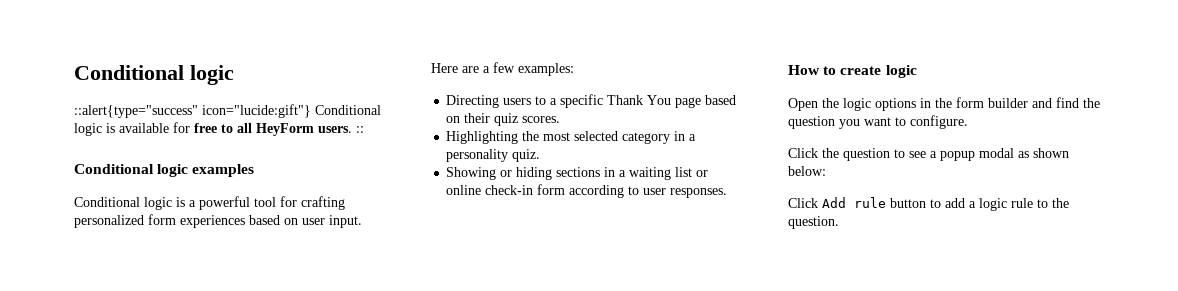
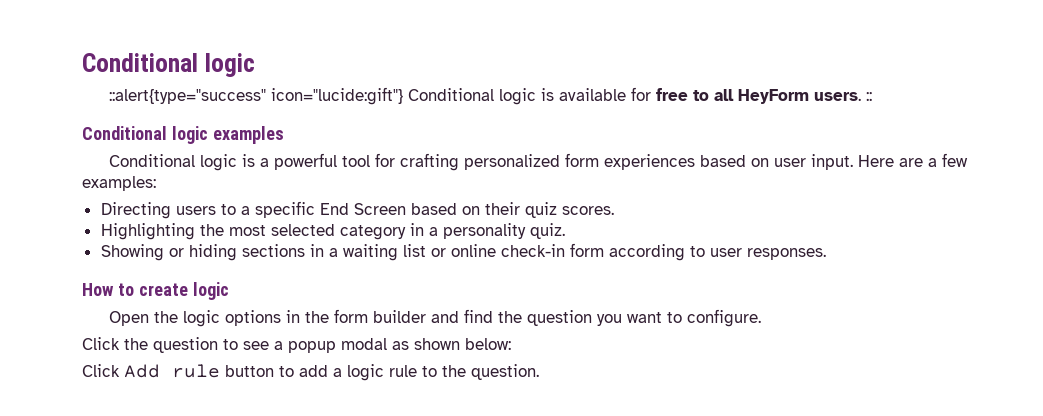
[607,95,702,108] Thank You page -> [319,203,406,215] End Screen

